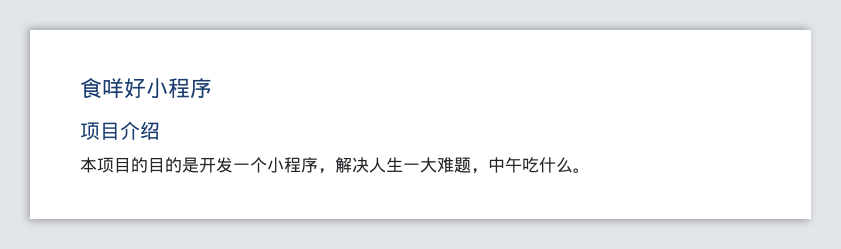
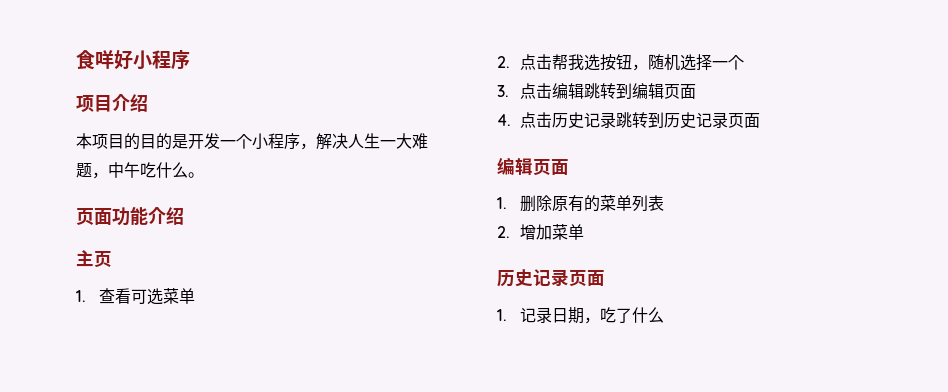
(590, 170) none -> [76,207,184,226] [76,250,112,267] [76,288,196,305] [497,54,745,71] [497,83,697,99] [497,112,761,129] [497,157,569,175] [497,195,665,212] [497,224,585,240] [497,269,605,287] [497,307,665,324] // 页面功能介绍 // 主页 // 1.查看可选菜单 // 2.点击帮我选按钮，随机选择一个 // 3.点击编辑跳转到编辑页面 // 4.点击历史记录跳转到历史记录页面 // 编辑页面 // 1.删除原有的菜单列表 // 2.增加菜单 // 历史记录页面 // 1.记录日期，吃了什么

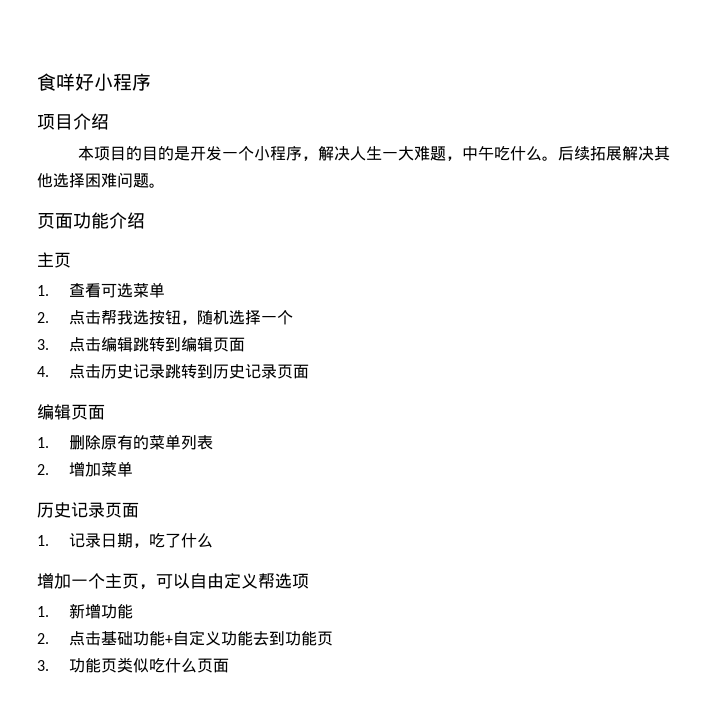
(204, 175) none -> [557,146,670,161] [37,172,165,188] 后续拓展解决其他选择困难问题。
(665, 315) none -> [37,573,309,590] [37,603,133,619] [37,630,333,646] [37,657,229,673] // 增加一个主页，可以自由定义帮选项 // 1.新增功能 // 2.点击基础功能+自定义功能去到功能页 // 3.功能页类似吃什么页面

